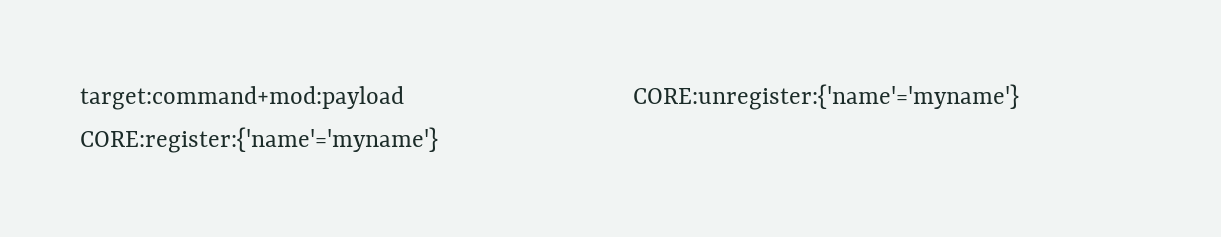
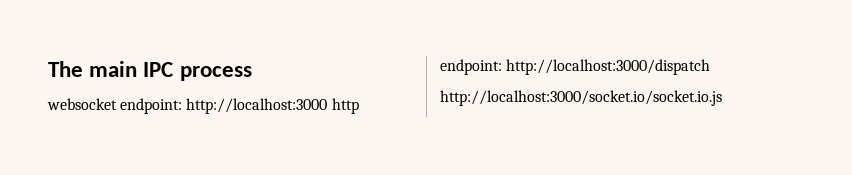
[80,86,404,110] [80,127,438,153] [633,84,1019,110] target:command+mod:payload // CORE:register:{'name'='myname'} CORE:unregister:{'name'='myname'} -> [48,61,252,81] [47,98,359,114] [440,59,711,75] [440,90,722,106] The main IPC process // websocket endpoint: http://localhost:3000 http endpoint: http://localhost:3000/dispatch // http://localhost:3000/socket.io/socket.io.js

